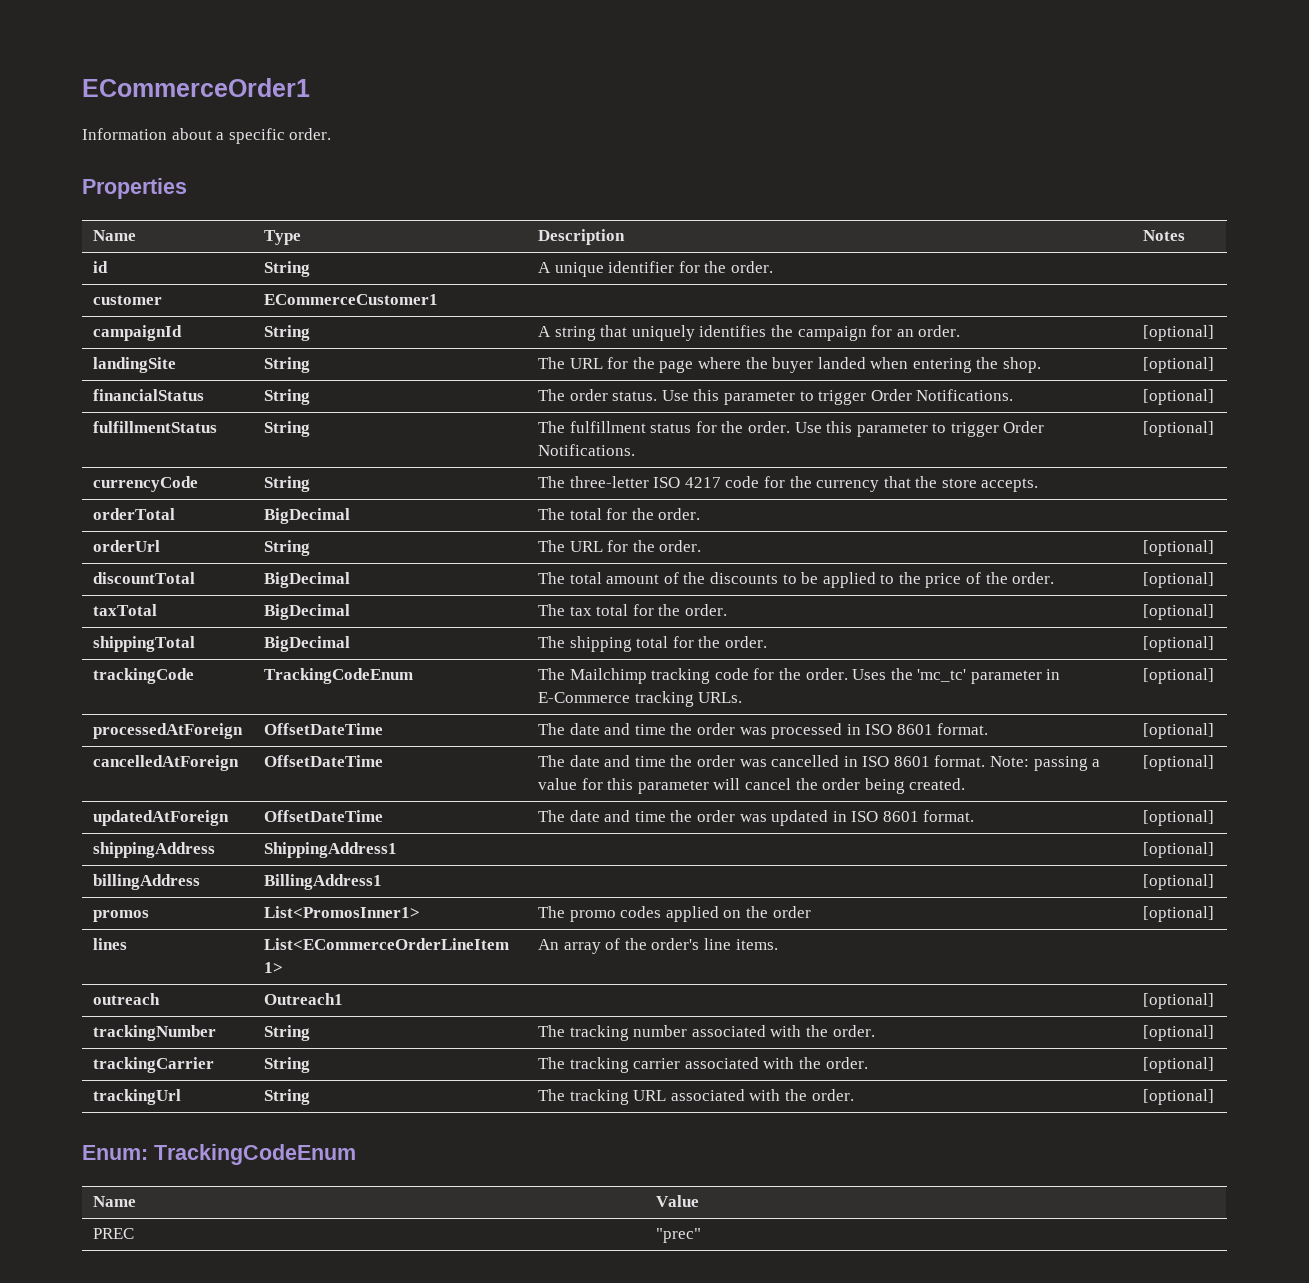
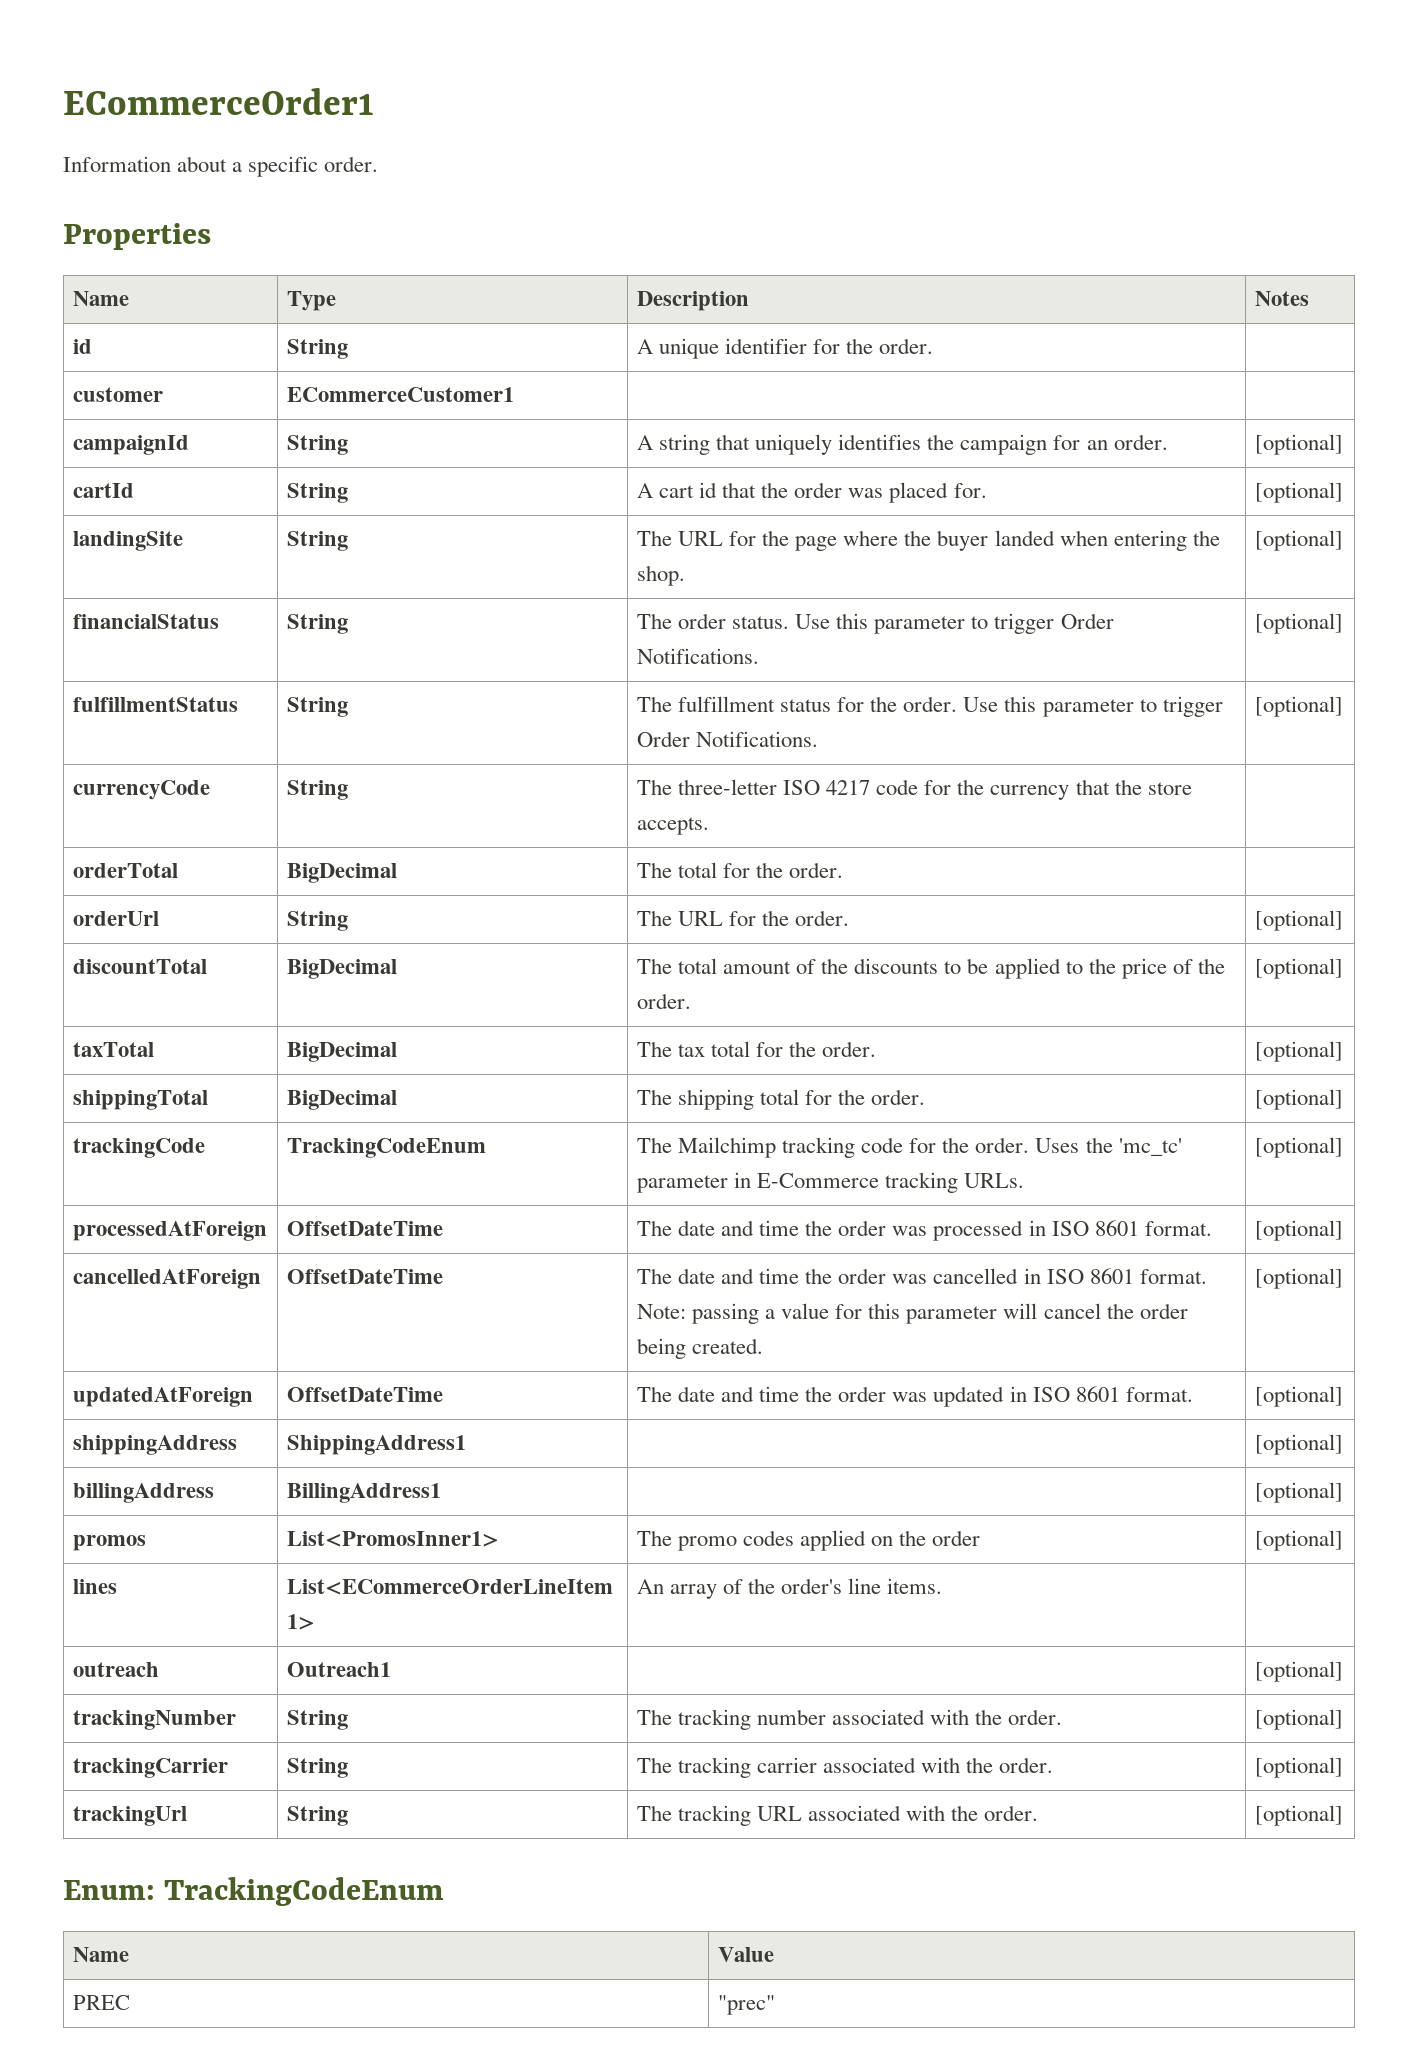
(1214, 333) none -> [72,483,134,498] [286,483,348,503] [636,482,987,503] [1254,482,1343,503] // cartId | String | A cart id that the order was placed for. | [optional]

